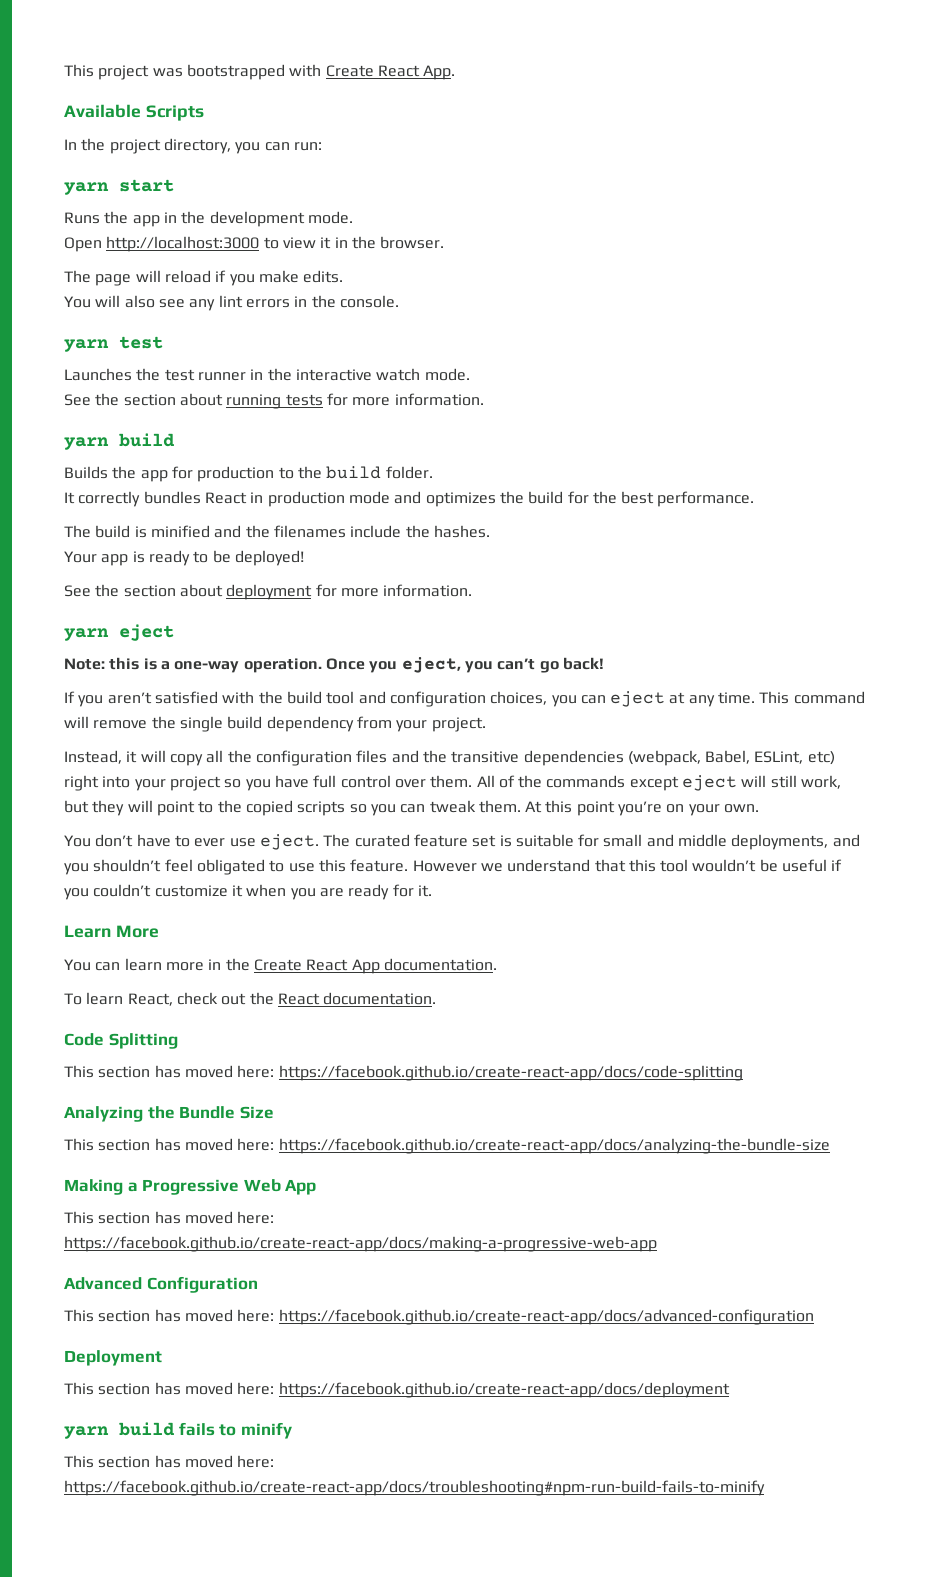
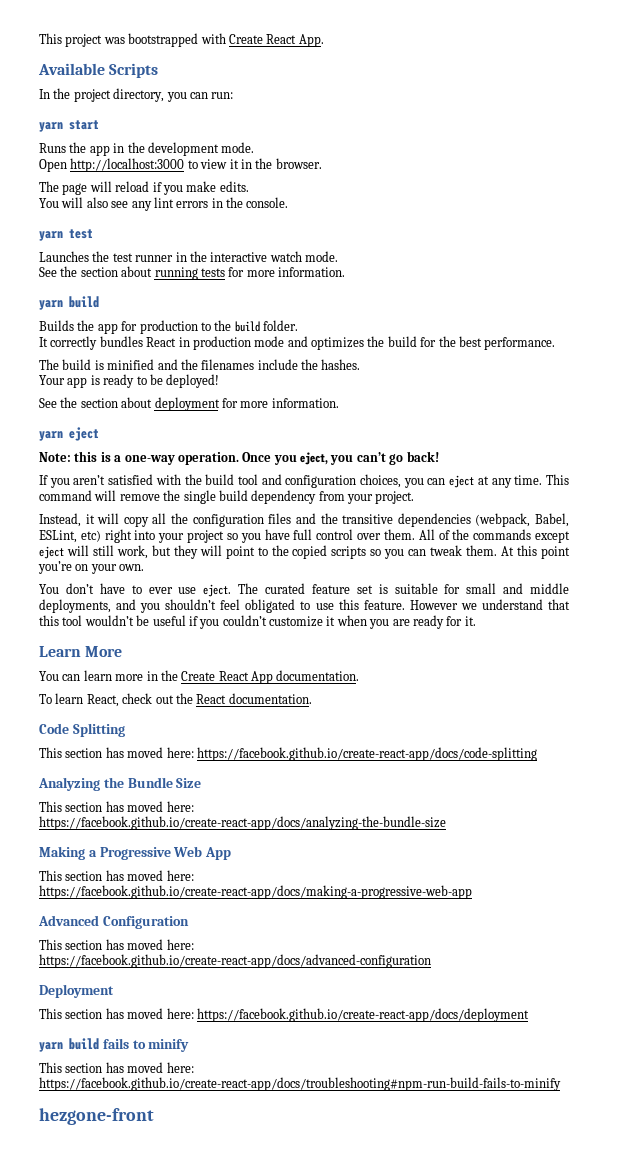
(765, 1488) none -> [39,1108,154,1125] // hezgone-front

